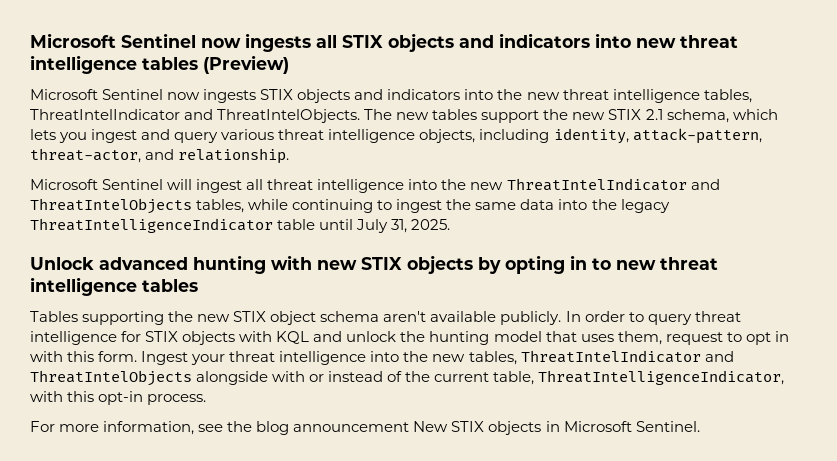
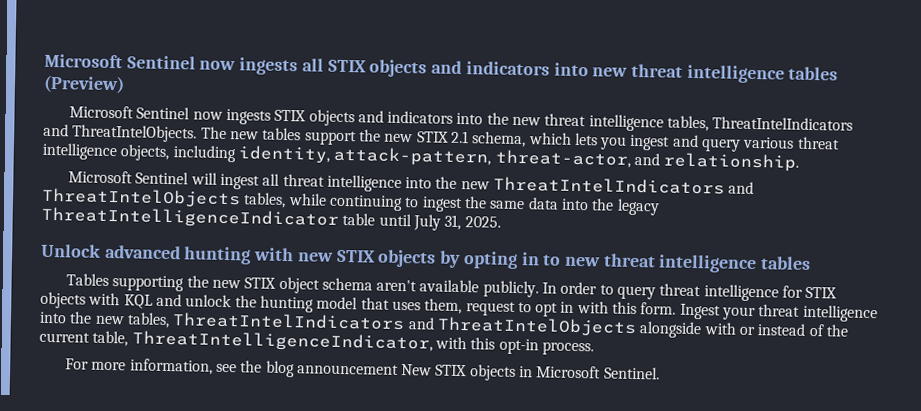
[30,109,180,120] ThreatIntelIndicator -> [712,116,854,131] ThreatIntelIndicators
[506,178,687,191] ThreatIntelIndicator -> [493,176,726,195] ThreatIntelIndicators
[520,350,701,363] ThreatIntelIndicator -> [172,312,406,331] ThreatIntelIndicators

